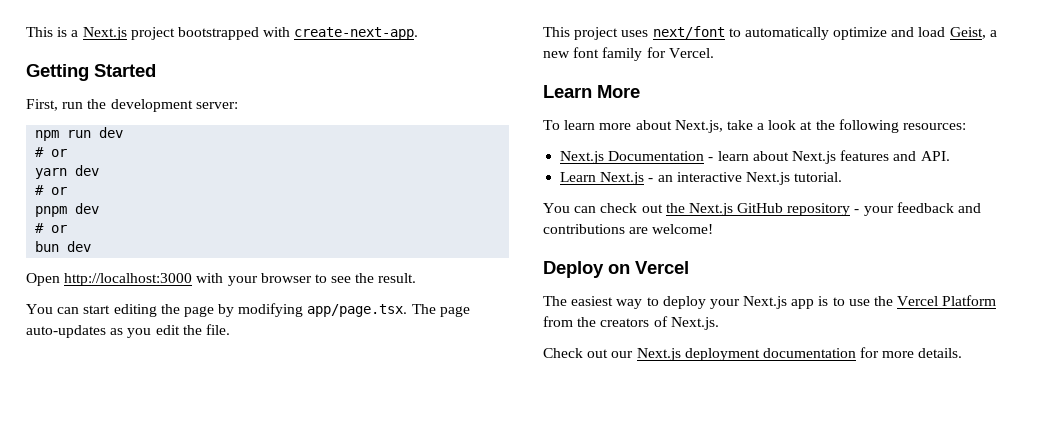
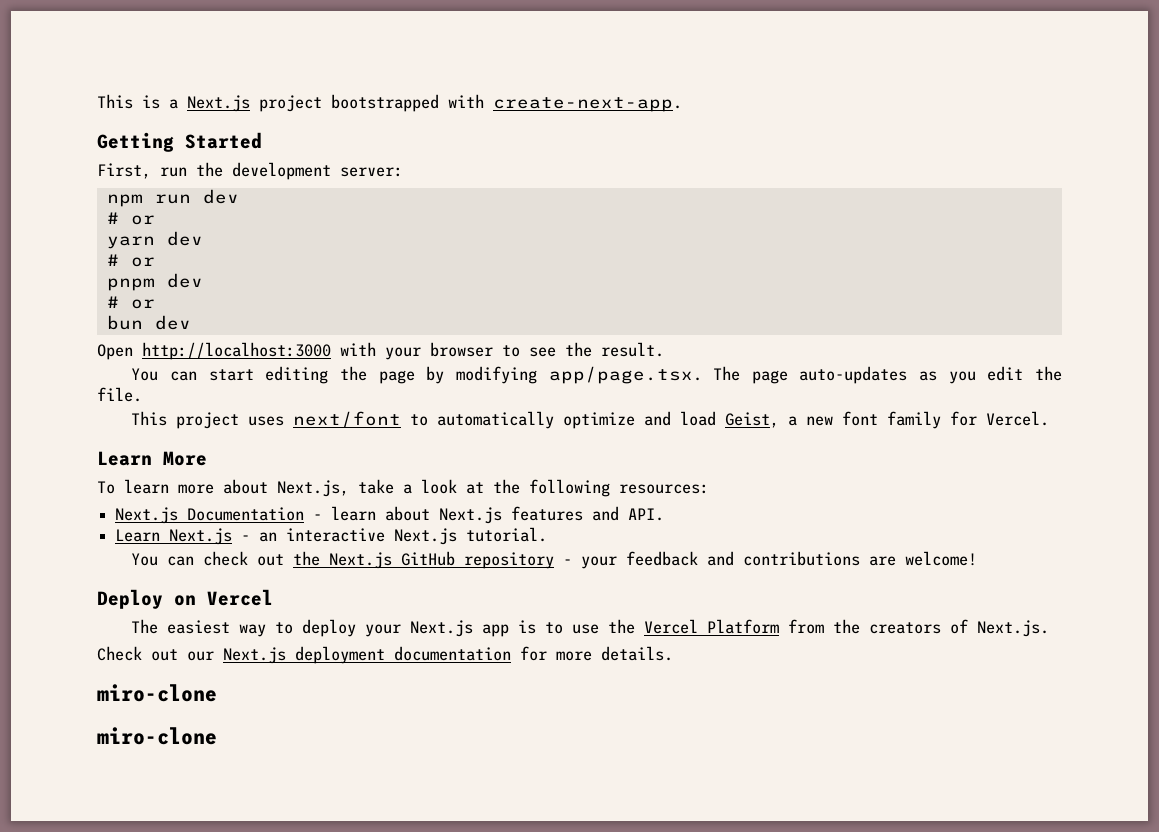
(963, 353) none -> [97,684,217,702] [97,727,217,745] // miro-clone // miro-clone

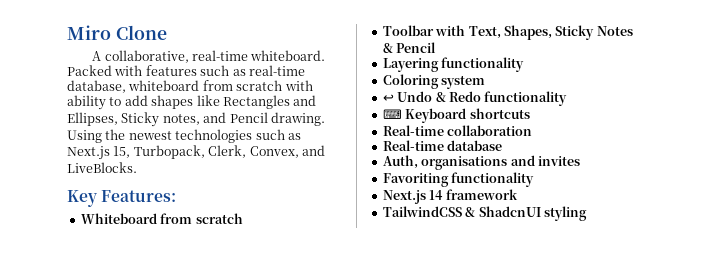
[97,94,682,112] [97,132,262,152] [97,162,403,180] [106,189,239,207] [106,212,155,225] [106,231,203,249] [106,254,155,267] [106,273,203,291] [106,296,155,309] [106,315,191,330] [97,342,664,360] [131,366,1063,384] [97,387,142,402] [131,411,1050,429] [97,451,207,466] [97,479,709,497] [115,506,665,524] [115,527,548,545] [131,551,978,569] [97,589,273,609] [131,619,1050,637] [97,646,673,664] [97,684,217,702] [97,727,217,745] This is a Next.js project bootstrapped with create-next-app. // Getting Started // First, run the development server: // npm run dev // # or // yarn dev // # or // pnpm dev // # or // bun dev // Open http://localhost:3000 with your browser to see the result. // You can start editing the page by modifying app/page.tsx. The page auto-updates as you edit the file. // This project uses next/font to automatically optimize and load Geist, a new font family for Vercel. // Learn More // To learn more about Next.js, take a look at the following resources: // Next.js Documentation - learn about Next.js features and API. // Learn Next.js - an interactive Next.js tutorial. // You can check out the Next.js GitHub repository - your feedback and contributions are welcome! // Deploy on Vercel // The easiest way to deploy your Next.js app is to use the Vercel Platform from the creators of Next.js. // Check out our Next.js deployment documentation for more details. // miro-clone // miro-clone -> [67,25,167,40] [92,50,326,63] [67,65,305,76] [67,80,313,93] [67,95,317,110] [67,112,325,127] [67,129,301,143] [67,145,325,160] [67,162,137,173] [67,190,177,207] [80,213,243,224] [382,25,633,40] [382,42,437,53] [382,57,525,72] [382,74,486,89] [382,91,568,106] [382,108,530,123] [382,125,533,136] [382,140,503,151] [382,155,580,170] [382,172,535,187] [382,189,518,204] [382,206,587,221] Miro Clone // A collaborative, real-time whiteboard. Packed with features such as real-time database, whiteboard from scratch with ability to add shapes like Rectangles and Ellipses, Sticky notes, and Pencil drawing. Using the newest technologies such as Next.js 15, Turbopack, Clerk, Convex, and LiveBlocks. // Key Features: // Whiteboard from scratch // Toolbar with Text, Shapes, Sticky Notes & Pencil // Layering functionality // Coloring system // ↩ Undo & Redo functionality // ⌨ Keyboard shortcuts // Real-time collaboration // Real-time database // Auth, organisations and invites // Favoriting functionality // Next.js 14 framework // TailwindCSS & ShadcnUI styling

